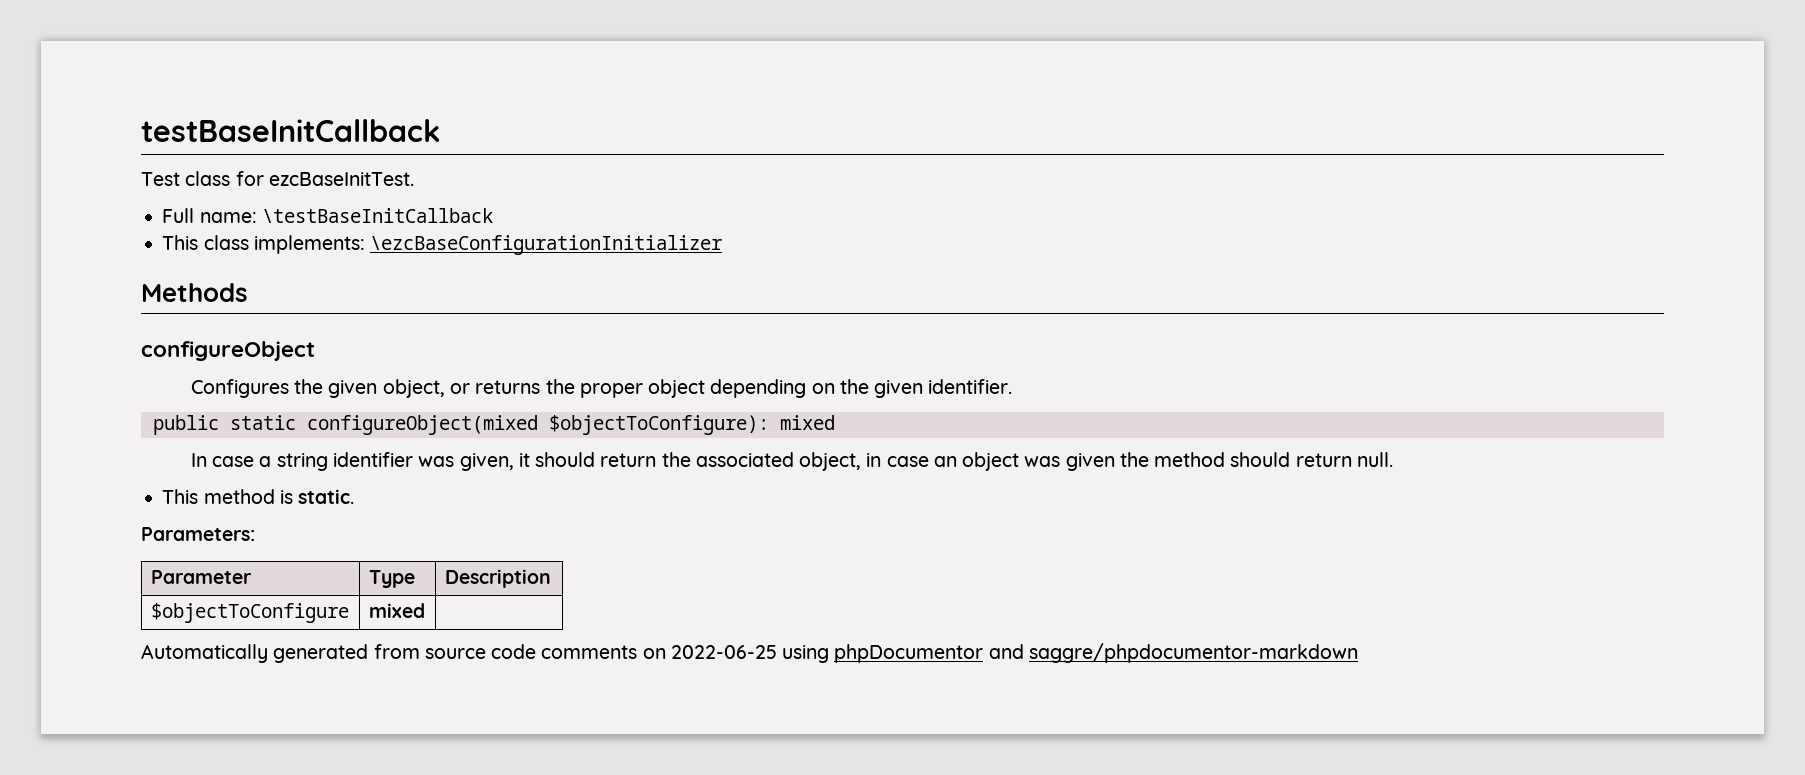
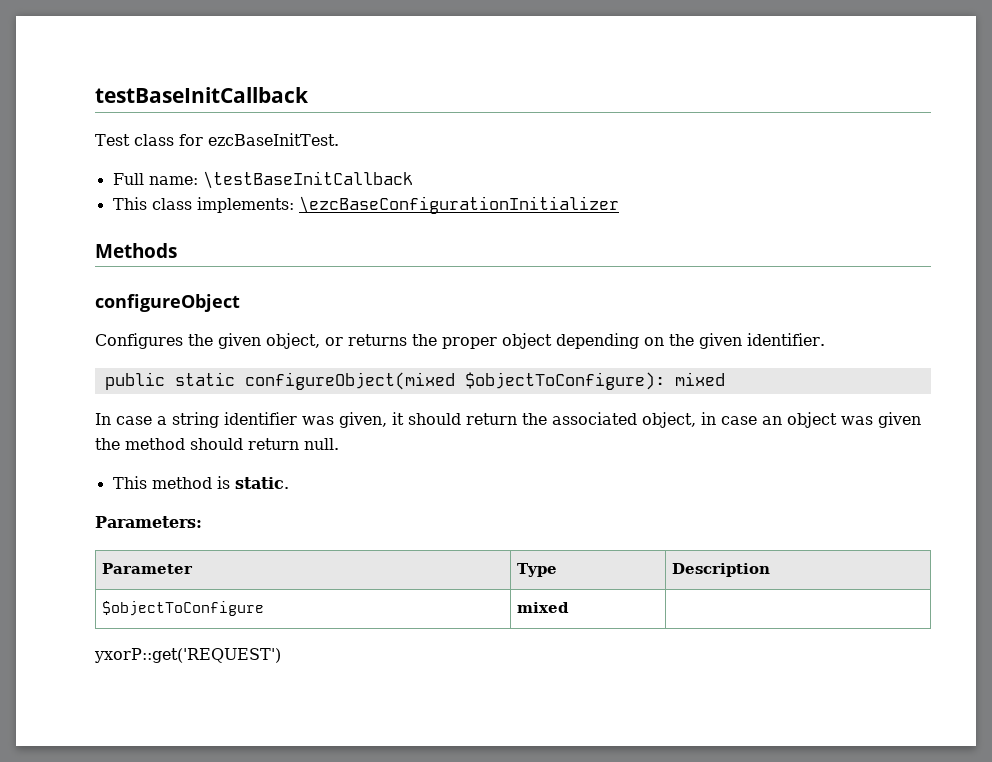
[141,643,1358,663] Automatically generated from source code comments on 2022-06-25 using phpDocumentor and saggre/phpdocumentor-markdown -> [94,648,281,663] yxorP::get('REQUEST')

